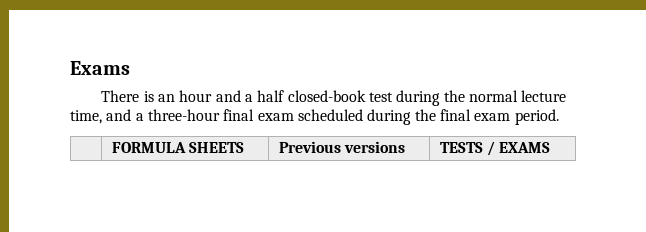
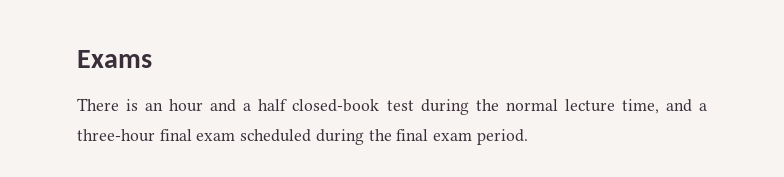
[111,142,244,153] [278,141,405,153] [439,141,551,156] // | FORMULA SHEETS | Previous versions | TESTS / EXAMS -> (528, 137) none

